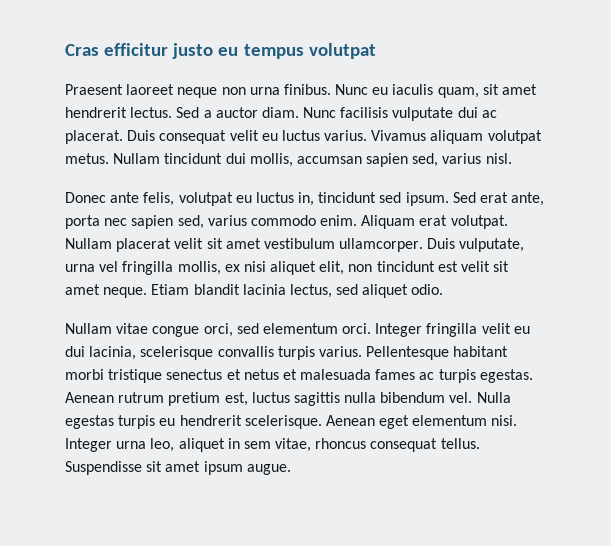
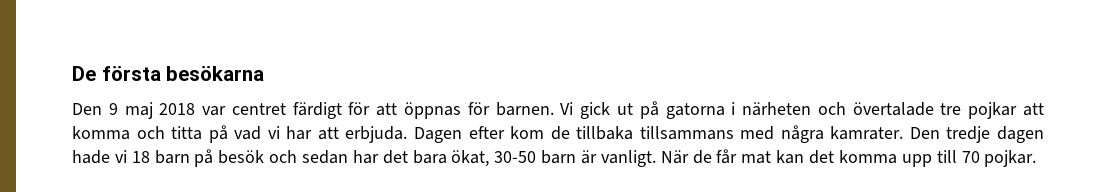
[65,43,376,59] [65,84,538,98] [65,107,497,121] [65,130,542,144] [65,153,512,167] [65,192,545,206] [65,215,508,229] [65,238,525,252] [65,261,510,275] [65,284,444,298] [65,323,530,337] [65,346,509,360] [65,369,533,383] [65,392,511,406] [65,415,518,429] [65,438,480,452] [65,461,291,475] Cras efficitur justo eu tempus volutpat // Praesent laoreet neque non urna finibus. Nunc eu iaculis quam, sit amet hendrerit lectus. Sed a auctor diam. Nunc facilisis vulputate dui ac placerat. Duis consequat velit eu luctus varius. Vivamus aliquam volutpat metus. Nullam tincidunt dui mollis, accumsan sapien sed, varius nisl. // Donec ante felis, volutpat eu luctus in, tincidunt sed ipsum. Sed erat ante, porta nec sapien sed, varius commodo enim. Aliquam erat volutpat. Nullam placerat velit sit amet vestibulum ullamcorper. Duis vulputate, urna vel fringilla mollis, ex nisi aliquet elit, non tincidunt est velit sit amet neque. Etiam blandit lacinia lectus, sed aliquet odio. // Nullam vitae congue orci, sed elementum orci. Integer fringilla velit eu dui lacinia, scelerisque convallis turpis varius. Pellentesque habitant morbi tristique senectus et netus et malesuada fames ac turpis egestas. Aenean rutrum pretium est, luctus sagittis nulla bibendum vel. Nulla egestas turpis eu hendrerit scelerisque. Aenean eget elementum nisi. Integer urna leo, aliquet in sem vitae, rhoncus consequat tellus. Suspendisse sit amet ipsum augue. -> [72,66,265,81] [72,101,1044,119] [72,125,1044,143] [72,149,1037,167] De första besökarna // Den 9 maj 2018 var centret färdigt för att öppnas för barnen. Vi gick ut på gatorna i närheten och övertalade tre pojkar att komma och titta på vad vi har att erbjuda. Dagen efter kom de tillbaka tillsammans med några kamrater. Den tredje dagen hade vi 18 barn på besök och sedan har det bara ökat, 30-50 barn är vanligt. När de får mat kan det komma upp till 70 pojkar.

